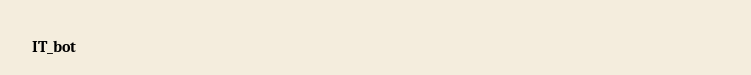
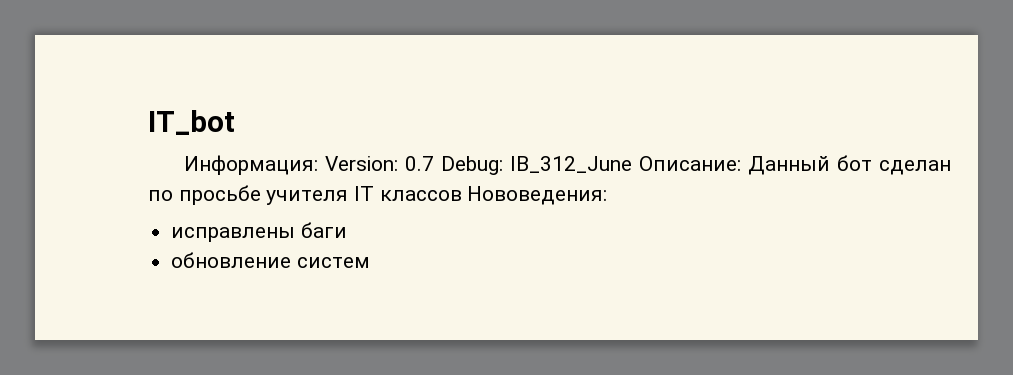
(76, 47) none -> [183,155,951,175] [148,185,608,205] [171,222,347,242] [171,252,370,268] // Информация: Version: 0.7 Debug: IB_312_June Описание: Данный бот сделан по просьбе учителя IT классов Нововедения: // исправлены баги // обновление систем

